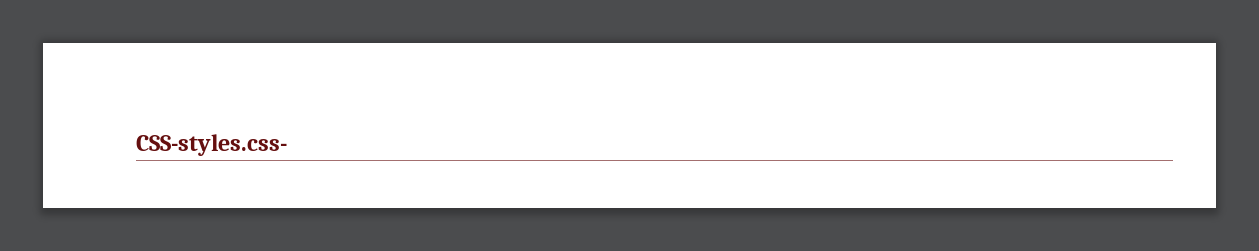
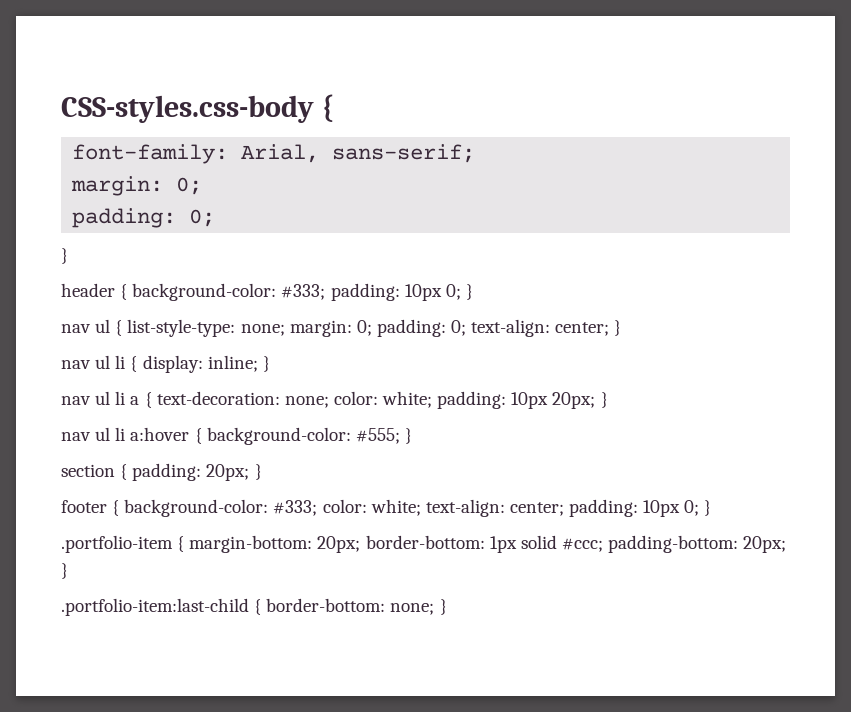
[136,134,287,156] CSS-styles.css- -> [61,94,334,123] [72,144,476,164] [71,176,203,196] [72,208,216,228] [61,248,68,264] [61,283,473,301] [61,319,622,337] [61,355,270,373] [61,391,608,409] [61,427,412,445] [61,463,262,481] [61,499,712,517] [61,535,787,553] [61,563,68,579] [61,598,447,616] CSS-styles.css-body { // font-family: Arial, sans-serif; // margin: 0; // padding: 0; // } // header { background-color: #333; padding: 10px 0; } // nav ul { list-style-type: none; margin: 0; padding: 0; text-align: center; } // nav ul li { display: inline; } // nav ul li a { text-decoration: none; color: white; padding: 10px 20px; } // nav ul li a:hover { background-color: #555; } // section { padding: 20px; } // footer { background-color: #333; color: white; text-align: center; padding: 10px 0; } // .portfolio-item { margin-bottom: 20px; border-bottom: 1px solid #ccc; padding-bottom: 20px; } // .portfolio-item:last-child { border-bottom: none; }

